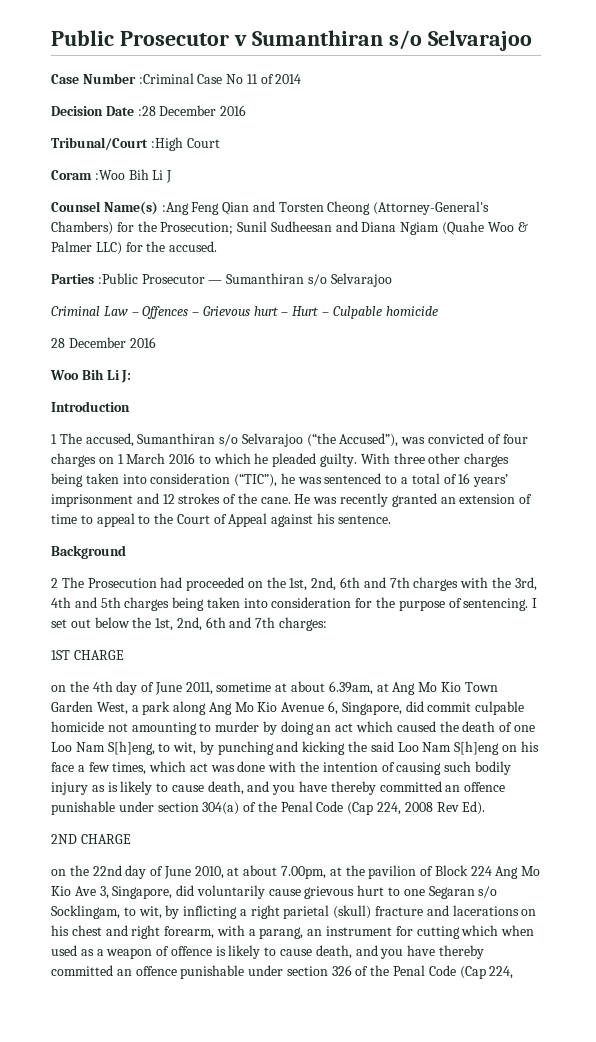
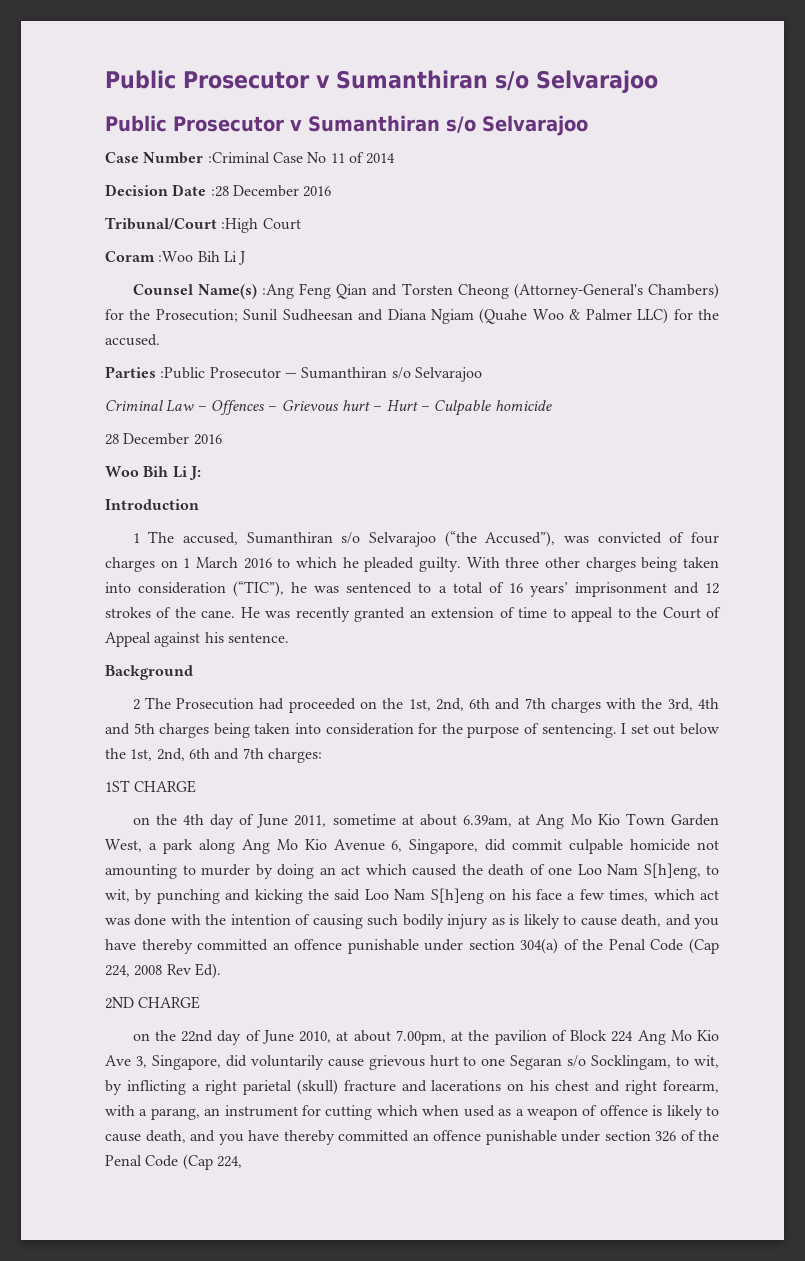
[51,30,532,51] Public Prosecutor v Sumanthiran s/o Selvarajoo -> [105,70,658,93] [105,115,588,136] Public Prosecutor v Sumanthiran s/o Selvarajoo // Public Prosecutor v Sumanthiran s/o Selvarajoo

